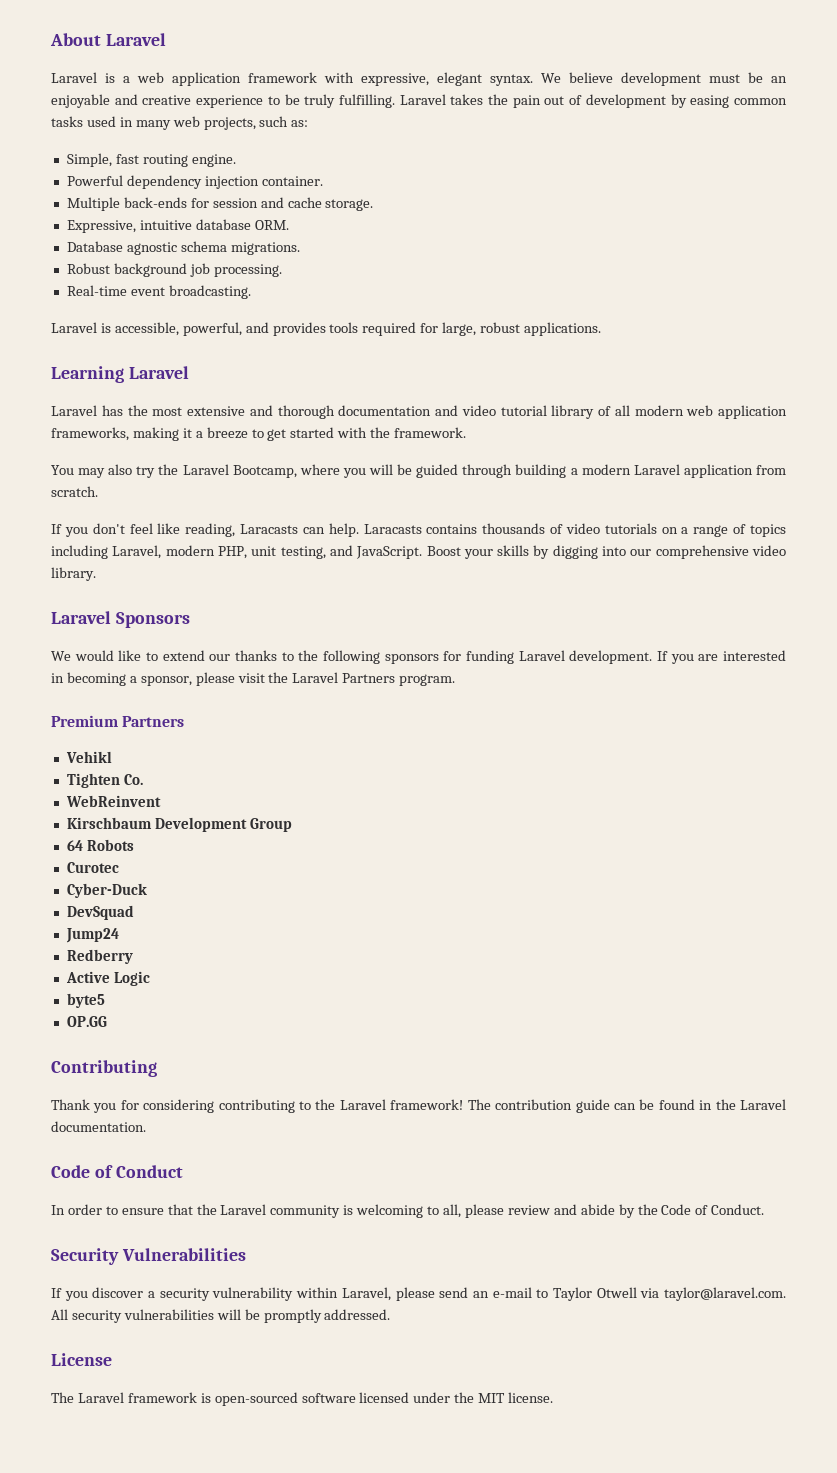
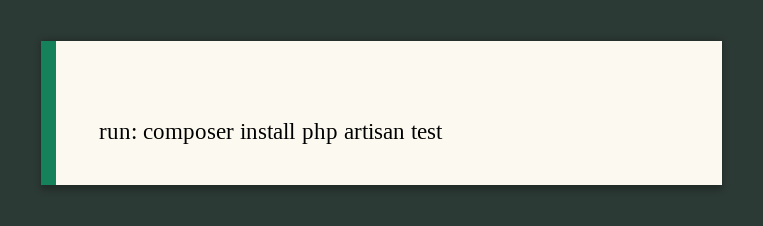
[50,33,166,46] [51,72,787,86] [51,94,788,108] [51,116,309,130] [66,153,236,167] [66,175,323,189] [66,197,374,211] [66,219,289,233] [66,241,300,255] [66,263,282,277] [66,285,251,299] [51,322,602,336] [51,366,189,383] [51,405,787,419] [51,427,467,441] [51,464,786,478] [51,486,98,497] [51,523,787,537] [51,545,786,559] [51,567,96,581] [51,611,190,628] [51,650,786,664] [51,672,456,686] [51,715,185,727] [65,751,112,763] [66,773,143,788] [65,795,161,807] [66,817,292,832] [66,839,134,851] [66,862,119,873] [66,883,147,898] [66,905,134,920] [65,928,119,943] [66,949,133,964] [65,971,150,986] [66,993,105,1008] [66,1016,107,1027] [51,1060,157,1077] [51,1099,786,1113] [51,1121,146,1132] [51,1165,183,1178] [51,1204,765,1218] [51,1248,246,1265] [51,1287,786,1301] [51,1309,391,1323] [51,1353,112,1366] [51,1392,554,1406] About Laravel // Laravel is a web application framework with expressive, elegant syntax. We believe development must be an enjoyable and creative experience to be truly fulfilling. Laravel takes the pain out of development by easing common tasks used in many web projects, such as: // Simple, fast routing engine. // Powerful dependency injection container. // Multiple back-ends for session and cache storage. // Expressive, intuitive database ORM. // Database agnostic schema migrations. // Robust background job processing. // Real-time event broadcasting. // Laravel is accessible, powerful, and provides tools required for large, robust applications. // Learning Laravel // Laravel has the most extensive and thorough documentation and video tutorial library of all modern web application frameworks, making it a breeze to get started with the framework. // You may also try the Laravel Bootcamp, where you will be guided through building a modern Laravel application from scratch. // If you don't feel like reading, Laracasts can help. Laracasts contains thousands of video tutorials on a range of topics including Laravel, modern PHP, unit testing, and JavaScript. Boost your skills by digging into our comprehensive video library. // Laravel Sponsors // We would like to extend our thanks to the following sponsors for funding Laravel development. If you are interested in becoming a sponsor, please visit the Laravel Partners program. // Premium Partners // Vehikl // Tighten Co. // WebReinvent // Kirschbaum Development Group // 64 Robots // Curotec // Cyber-Duck // DevSquad // Jump24 // Redberry // Active Logic // byte5 // OP.GG // Contributing // Thank you for considering contributing to the Laravel framework! The contribution guide can be found in the Laravel documentation. // Code of Conduct // In order to ensure that the Laravel community is welcoming to all, please review and abide by the Code of Conduct. // Security Vulnerabilities // If you discover a security vulnerability within Laravel, please send an e-mail to Taylor Otwell via taylor@laravel.com. All security vulnerabilities will be promptly addressed. // License // The Laravel framework is open-sourced software licensed under the MIT license. -> [99,123,444,144] run: composer install php artisan test

